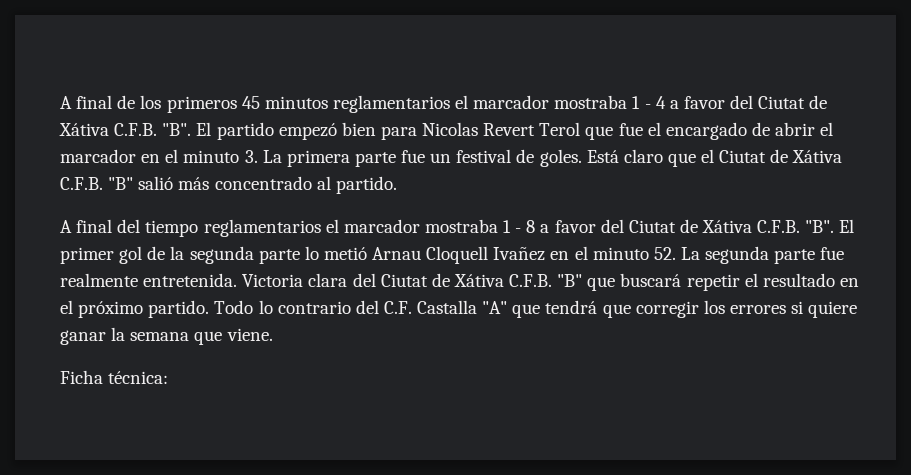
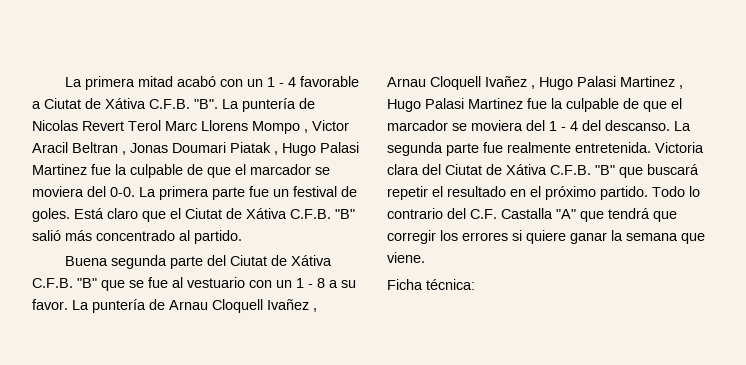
[60,95,828,113] [59,122,834,140] [60,149,258,163] A final de los primeros 45 minutos reglamentarios el marcador mostraba 1 - 4 a favor del Ciutat de Xátiva C.F.B. "B". El partido empezó bien para Nicolas Revert Terol que fue el encargado de abrir el marcador en el minuto 3. -> [64,76,359,90] [32,98,315,112] [32,120,349,134] [32,142,359,156] [32,164,330,178] [32,186,135,197] La primera mitad acabó con un 1 - 4 favorable a Ciutat de Xátiva C.F.B. "B". La puntería de Nicolas Revert Terol Marc Llorens Mompo , Victor Aracil Beltran , Jonas Doumari Piatak , Hugo Palasi Martinez fue la culpable de que el marcador se moviera del 0-0.
[60,219,855,237] [60,246,676,264] A final del tiempo reglamentarios el marcador mostraba 1 - 8 a favor del Ciutat de Xátiva C.F.B. "B". El primer gol de la segunda parte lo metió Arnau Cloquell Ivañez en el minuto 52. -> [64,255,332,269] [32,277,356,291] [32,299,317,313] [387,76,683,90] [387,98,682,112] [387,120,670,131] Buena segunda parte del Ciutat de Xátiva C.F.B. "B" que se fue al vestuario con un 1 - 8 a su favor. La puntería de Arnau Cloquell Ivañez , Arnau Cloquell Ivañez , Hugo Palasi Martinez , Hugo Palasi Martinez fue la culpable de que el marcador se moviera del 1 - 4 del descanso.

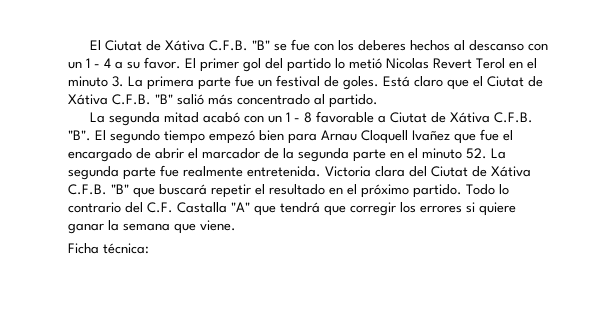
[64,76,216,90] La primera mitad acabó -> [89,39,524,51] El Ciutat de Xátiva C.F.B. "B" se fue con los deberes hechos al descanso
[299,76,359,87] [32,98,315,112] [32,120,349,134] [32,142,359,156] [32,164,330,178] [32,186,135,197] favorable a Ciutat de Xátiva C.F.B. "B". La puntería de Nicolas Revert Terol Marc Llorens Mompo , Victor Aracil Beltran , Jonas Doumari Piatak , Hugo Palasi Martinez fue la culpable de que el marcador se moviera del 0-0. -> [115,57,537,72] [68,76,124,87] a su favor. El primer gol del partido lo metió Nicolas Revert Terol en el minuto 3.
[64,255,332,269] [32,277,245,291] Buena segunda parte del Ciutat de Xátiva C.F.B. "B" que se fue al vestuario -> [89,112,240,126] La segunda mitad acabó
[329,280,356,288] [32,299,317,313] [387,76,683,90] [387,98,682,112] [387,120,670,131] a su favor. La puntería de Arnau Cloquell Ivañez , Arnau Cloquell Ivañez , Hugo Palasi Martinez , Hugo Palasi Martinez fue la culpable de que el marcador se moviera del 1 - 4 del descanso. -> [315,111,533,123] [68,129,513,144] [68,148,487,162] favorable a Ciutat de Xátiva C.F.B. "B". El segundo tiempo empezó bien para Arnau Cloquell Ivañez que fue el encargado de abrir el marcador de la segunda parte en el minuto 52.

